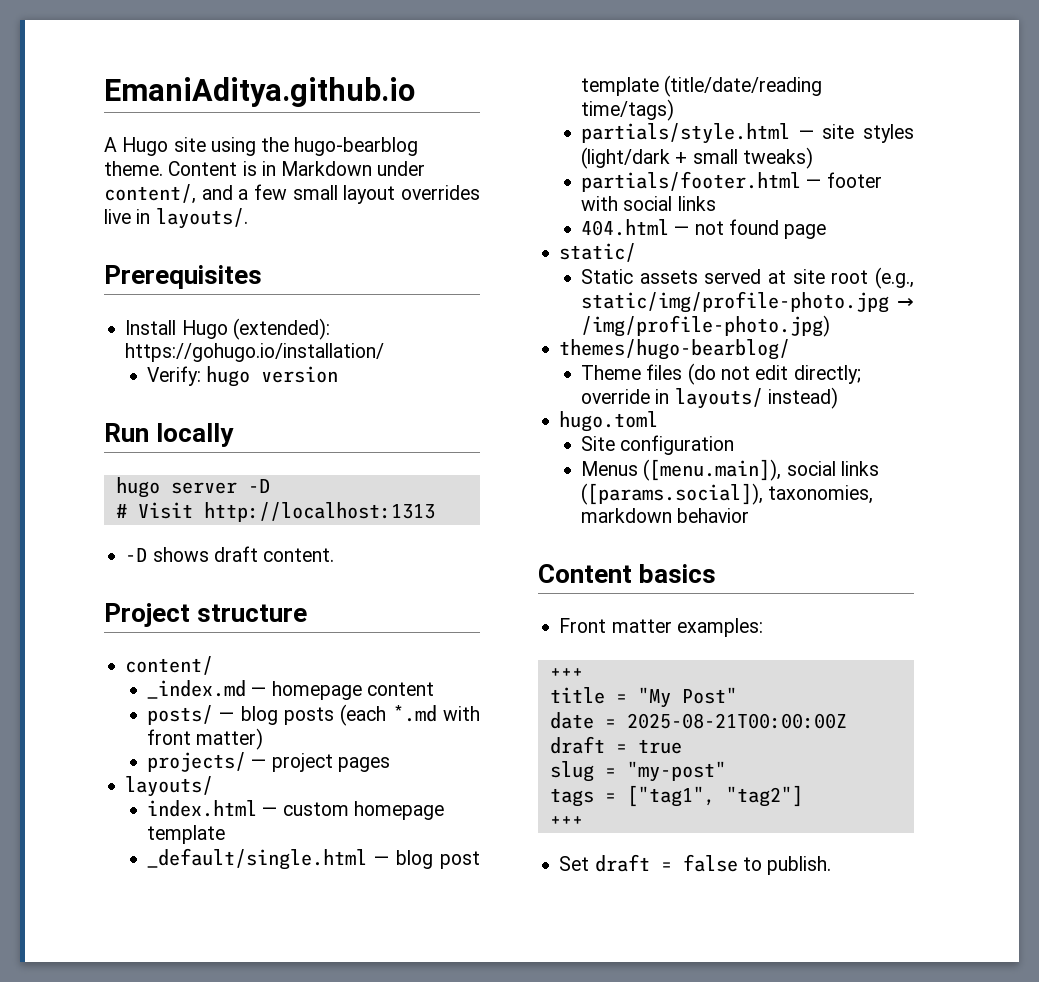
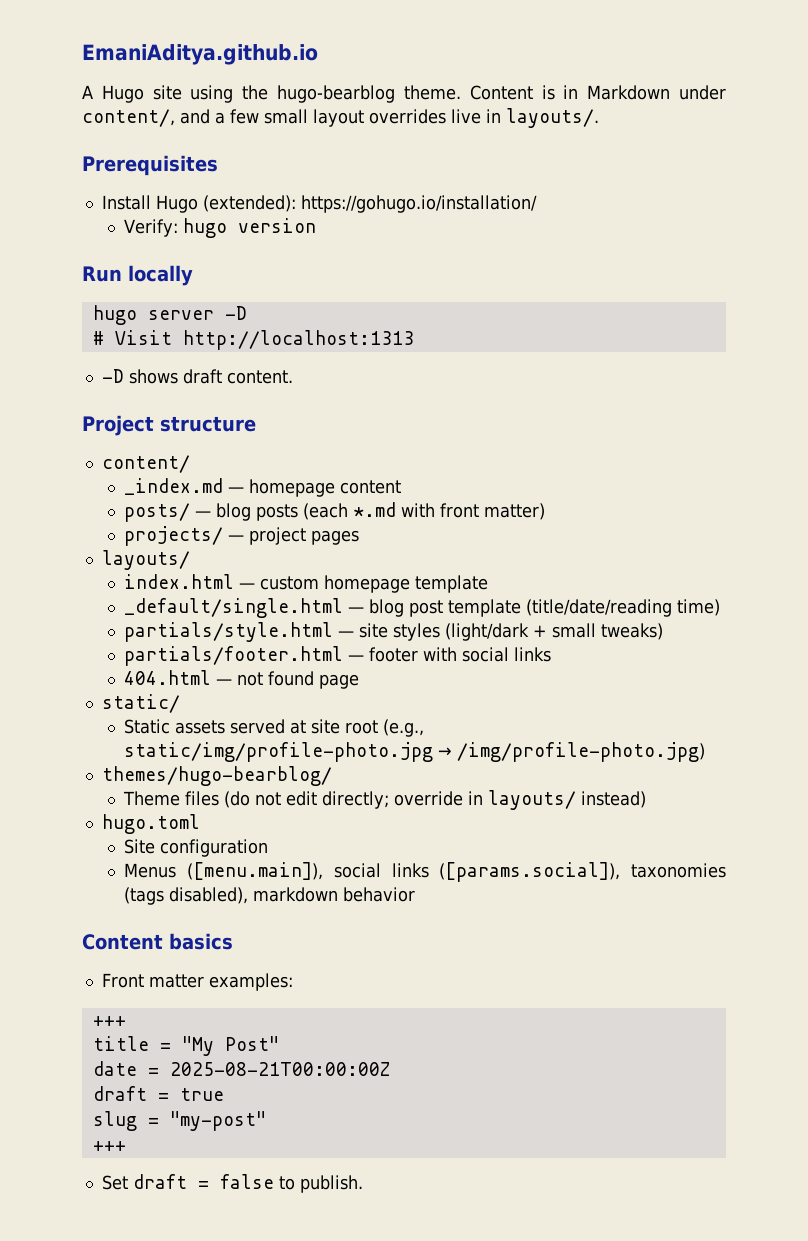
[581,99,675,121] time/tags) -> [677,599,721,616] time)
[768,485,874,504] taxonomies, -> [631,863,727,878] [124,887,249,905] taxonomies (tags disabled),
[549,785,803,807] // tags = ["tag1", "tag2"] -> (266, 1121) none

